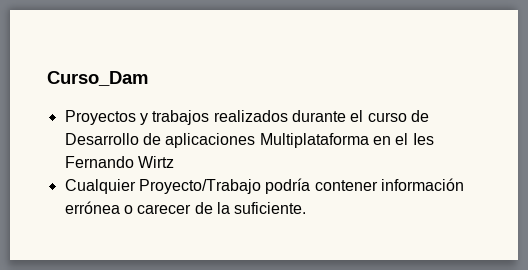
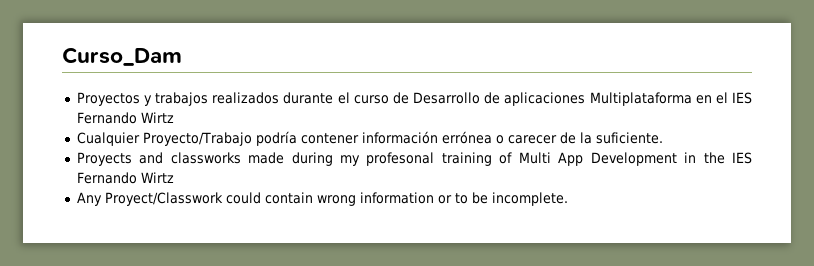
[412,133,434,145] Ies -> [732,92,752,104] IES
(307, 208) none -> [76,152,752,166] [76,172,174,184] [76,192,568,206] // Proyects and classworks made during my profesonal training of Multi App Development in the IES Fernando Wirtz // Any Proyect/Classwork could contain wrong information or to be incomplete.

